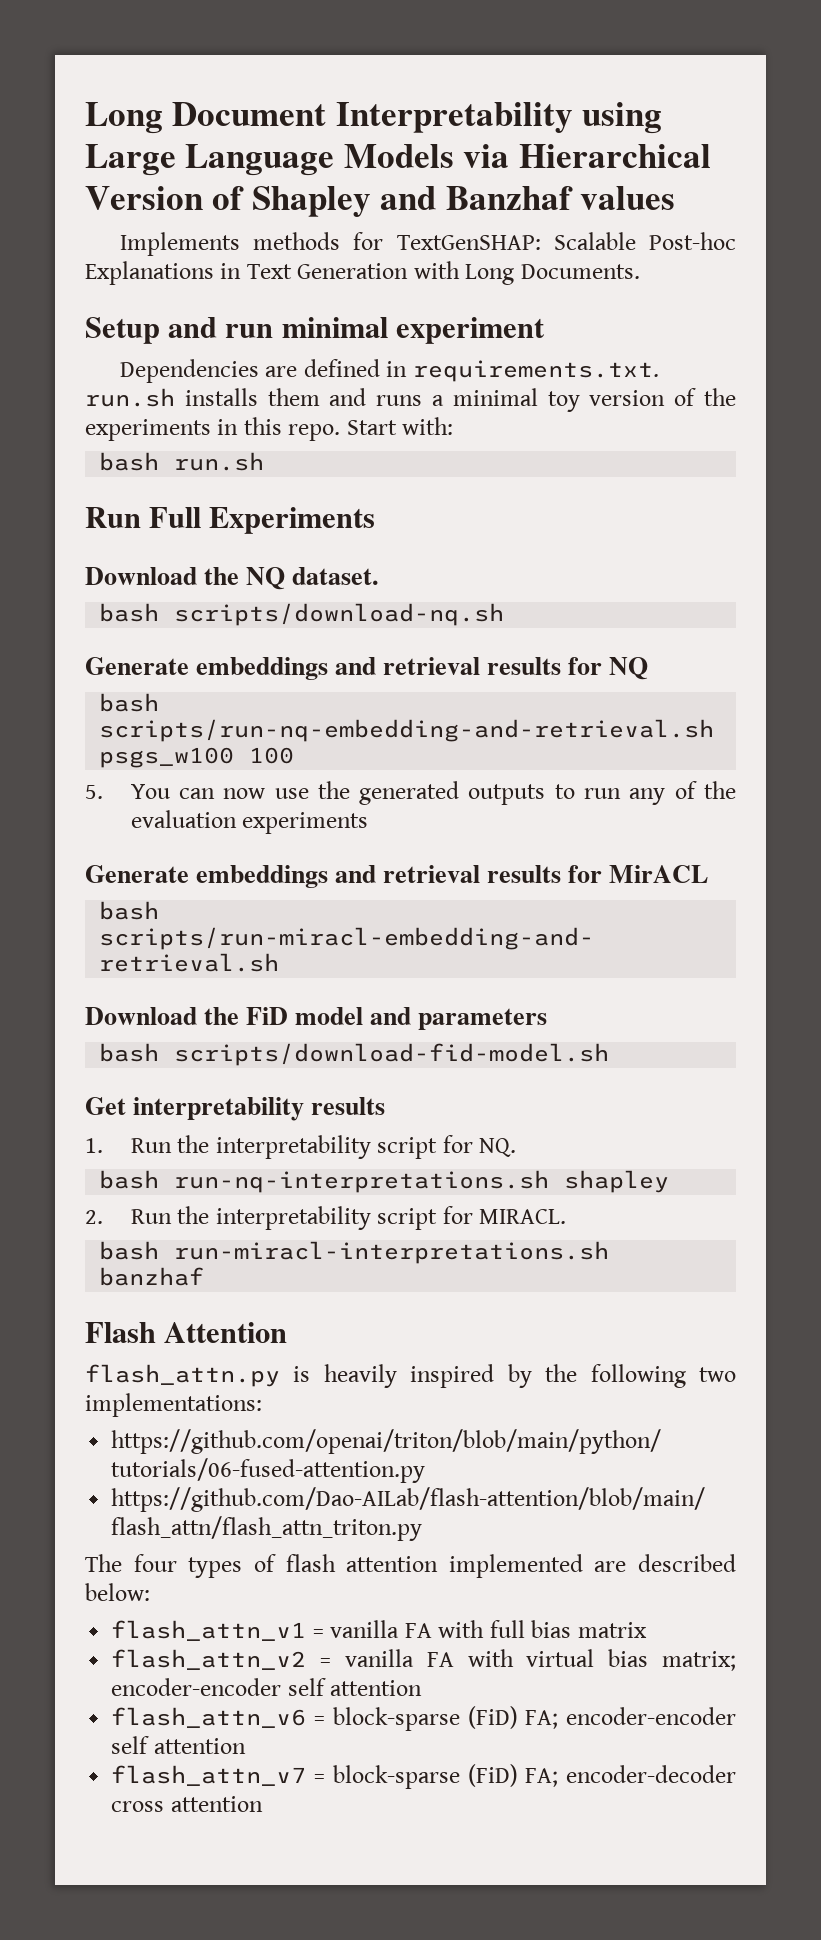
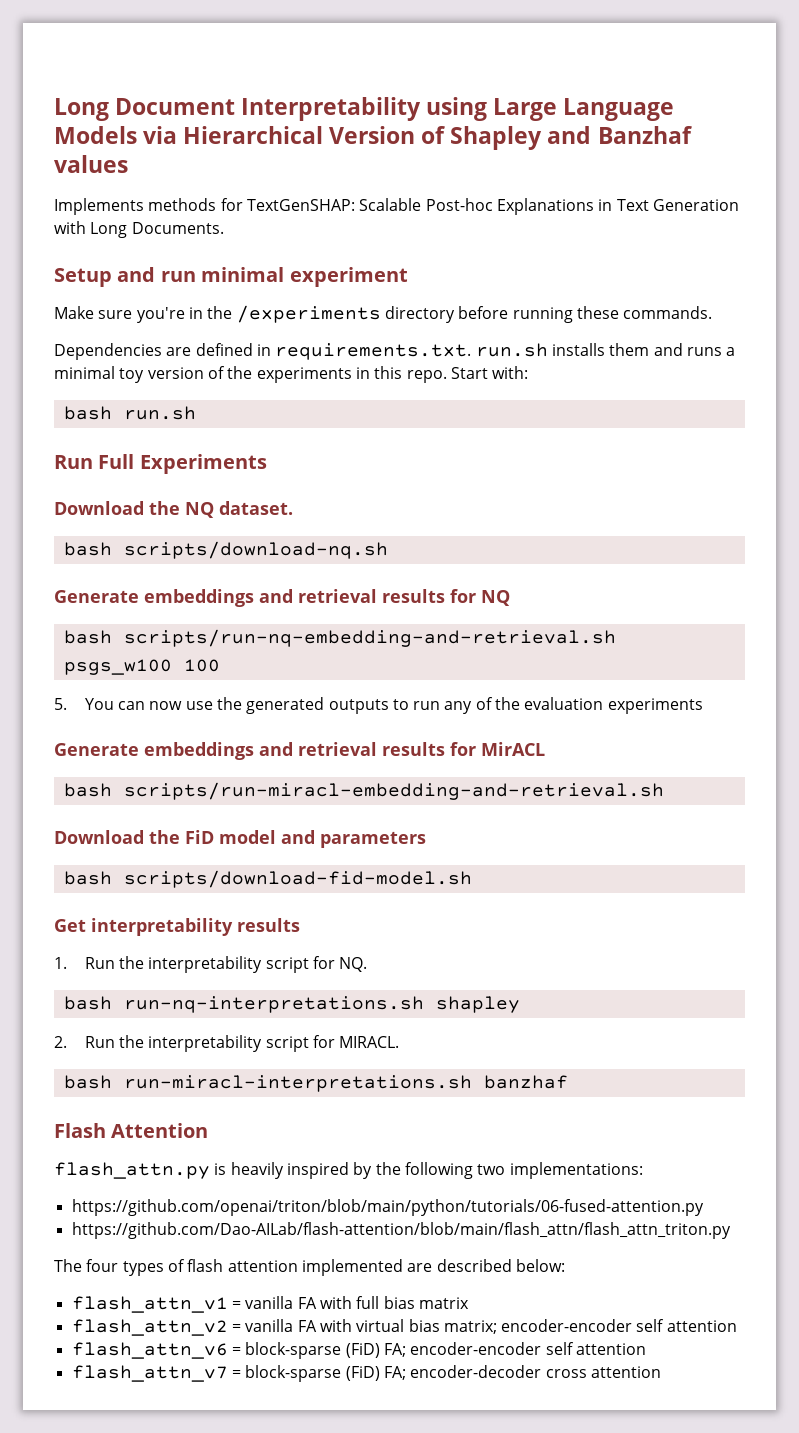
(545, 330) none -> [54,305,713,323] // Make sure you're in the /experiments directory before running these commands.

